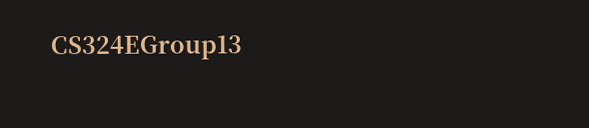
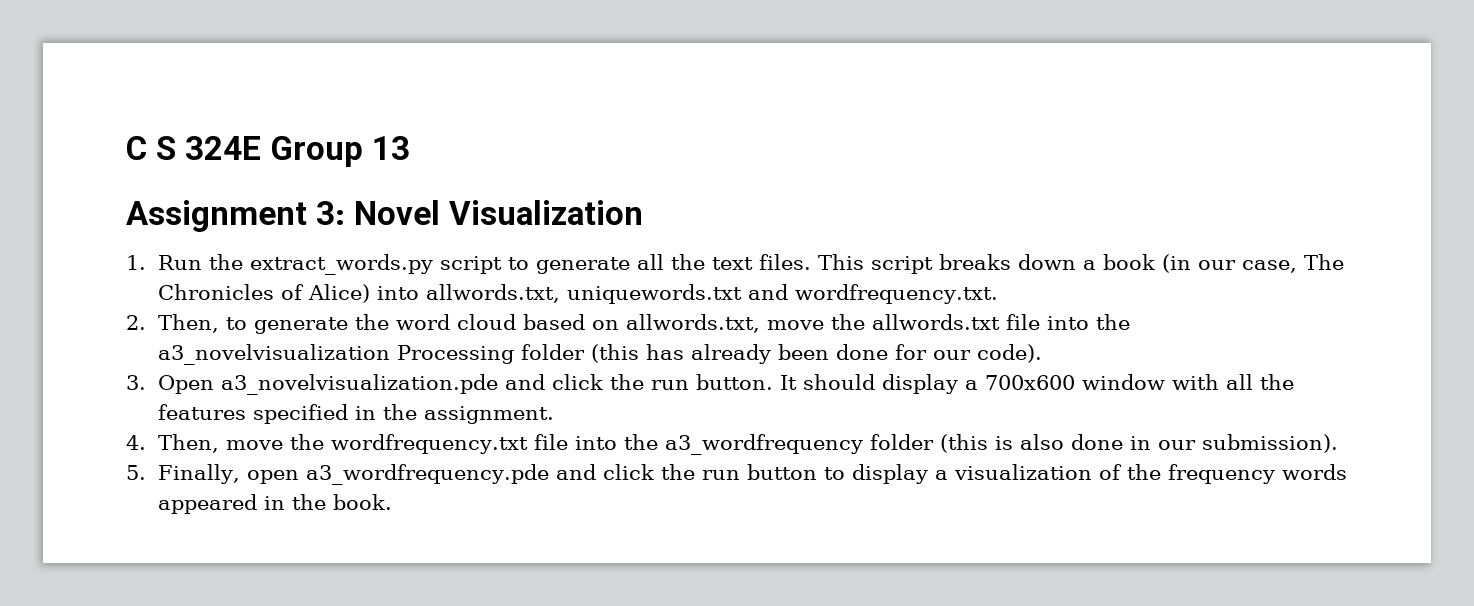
[50,35,242,61] CS324EGroup13 -> [126,136,410,167] [126,200,643,232] [126,254,1345,275] [158,284,999,304] [126,314,1131,334] [158,344,1043,365] [126,374,1295,395] [158,404,555,424] [126,434,1339,455] [126,464,1348,485] [158,494,393,514] C S 324E Group 13 // Assignment 3: Novel Visualization // 1. Run the extract_words.py script to generate all the text files. This script breaks down a book (in our case, The Chronicles of Alice) into allwords.txt, uniquewords.txt and wordfrequency.txt. // 2. Then, to generate the word cloud based on allwords.txt, move the allwords.txt file into the a3_novelvisualization Processing folder (this has already been done for our code). // 3. Open a3_novelvisualization.pde and click the run button. It should display a 700x600 window with all the features specified in the assignment. // 4. Then, move the wordfrequency.txt file into the a3_wordfrequency folder (this is also done in our submission). // 5. Finally, open a3_wordfrequency.pde and click the run button to display a visualization of the frequency words appeared in the book.

